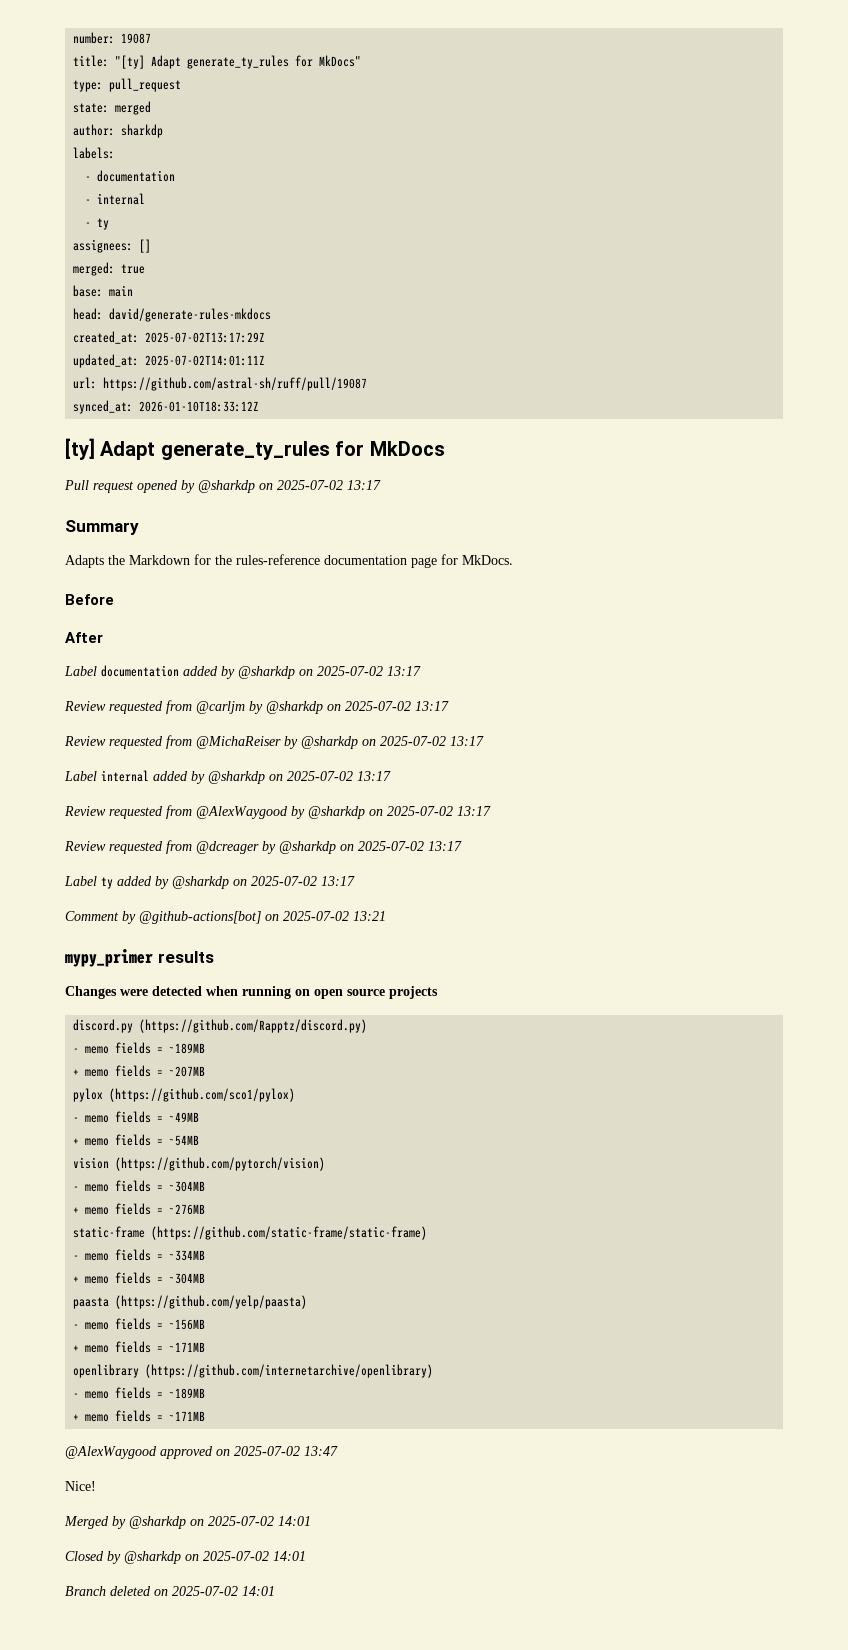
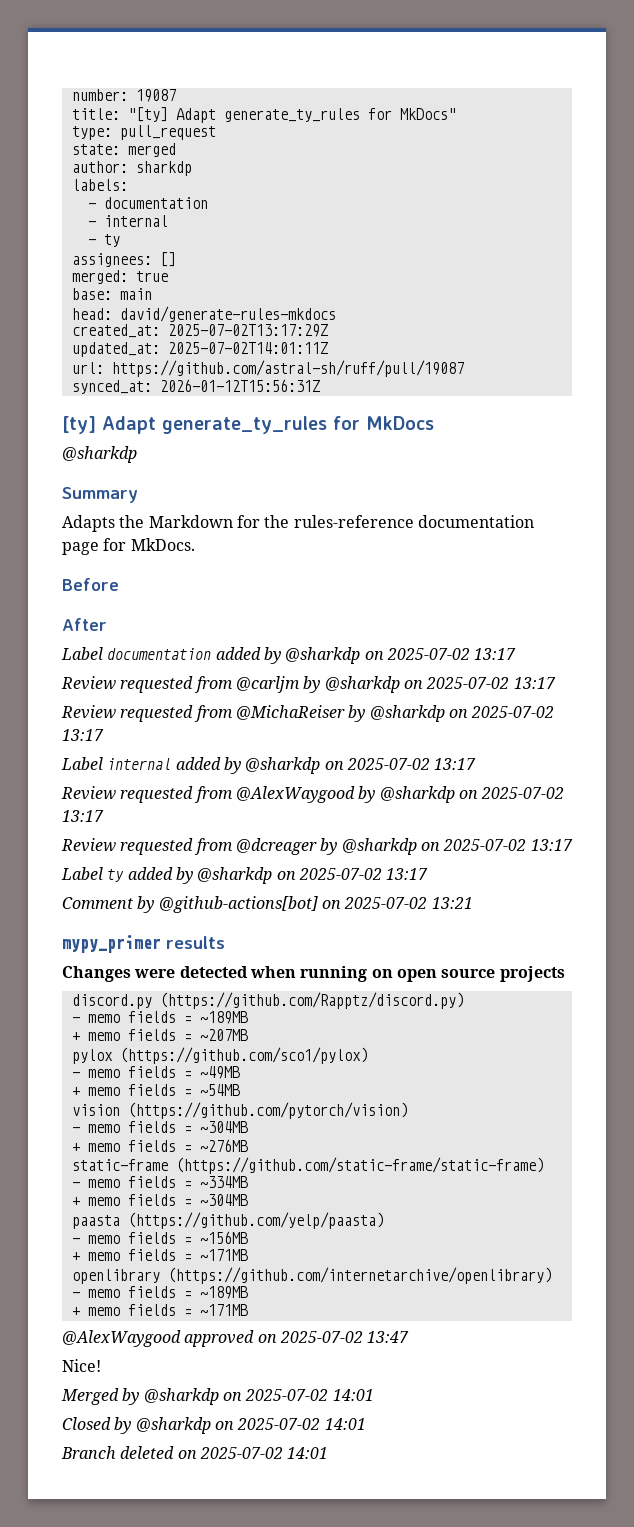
[139,401,260,412] 2026-01-10T18:33:12Z -> [159,379,320,392] 2026-01-12T15:56:31Z
[64,480,381,493] Pull request opened by @sharkdp on 2025-07-02 13:17 -> [62,446,137,463] @sharkdp

